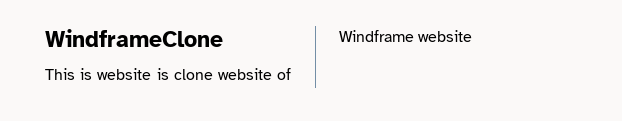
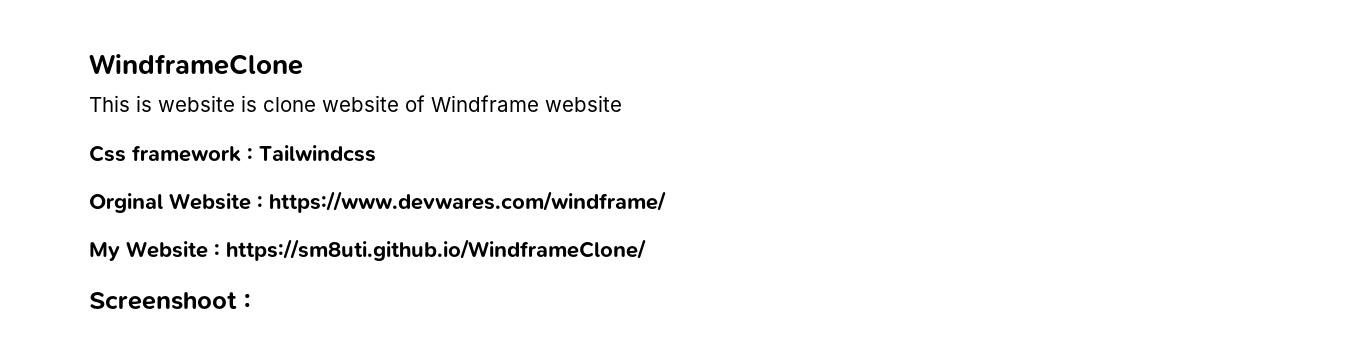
(473, 36) none -> [89,145,376,162] [89,191,666,213] [89,239,646,261] [89,292,251,310] // Css framework : Tailwindcss // Orginal Website : https://www.devwares.com/windframe/ // My Website : https://sm8uti.github.io/WindframeClone/ // Screenshoot :

